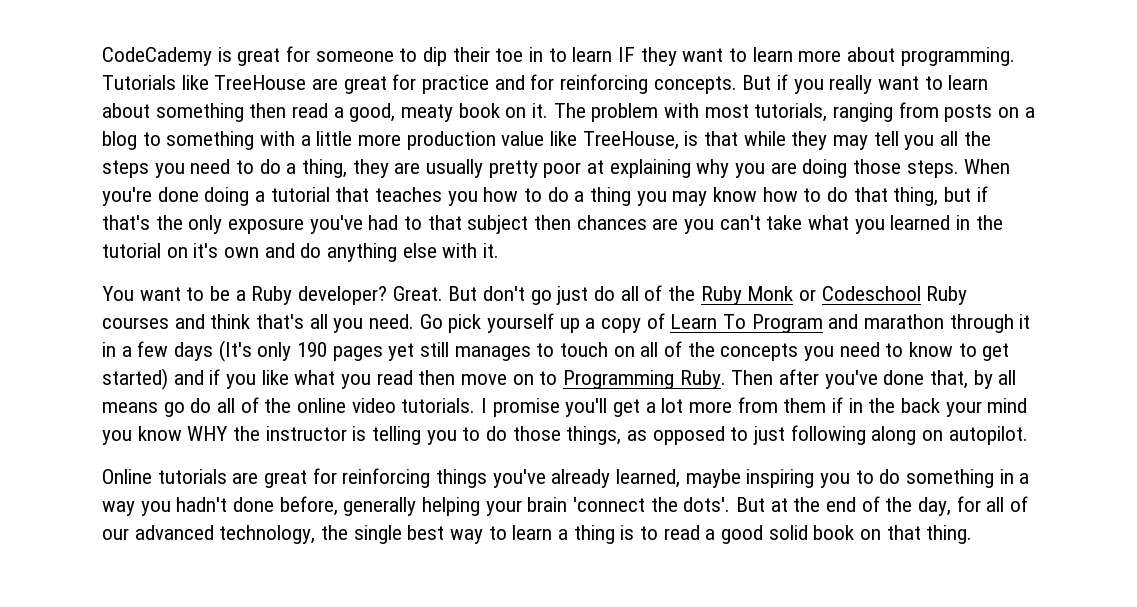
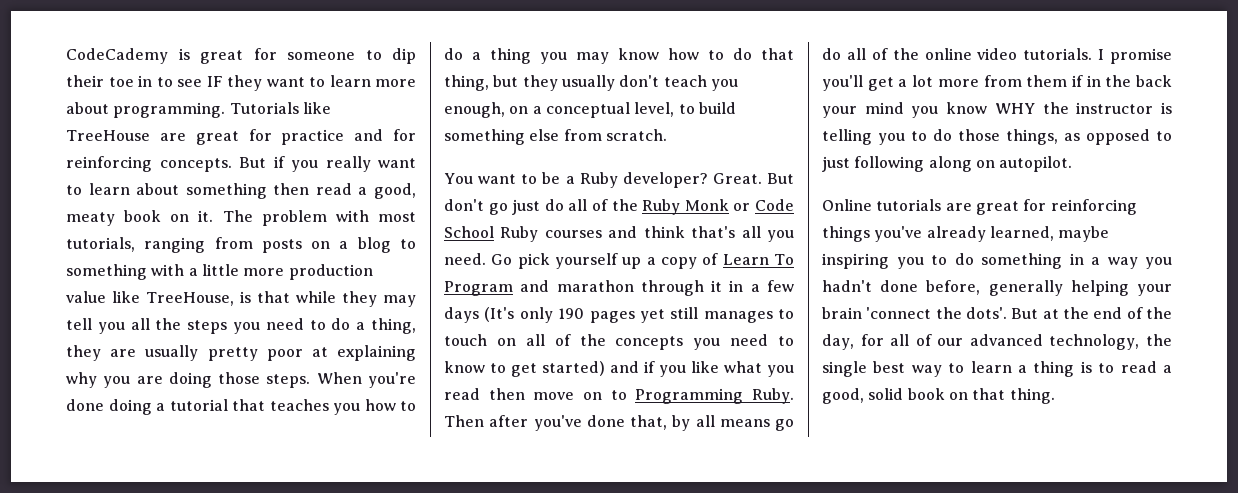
[572,47,613,62] learn -> [177,79,202,87] see
[976,186,988,202] [102,215,1003,234] [102,243,500,262] if that's the only exposure you've had to that subject then chances are you can't take what you learned in the tutorial on it's own and do anything else with it. -> [522,75,738,91] [444,102,736,118] [444,129,667,145] they usually don't teach you enough, on a conceptual level, to build something else from scratch.
[821,286,921,301] Codeschool -> [755,199,794,211] [444,226,494,238] Code School
[721,525,764,544] good -> [822,388,864,404] good,

